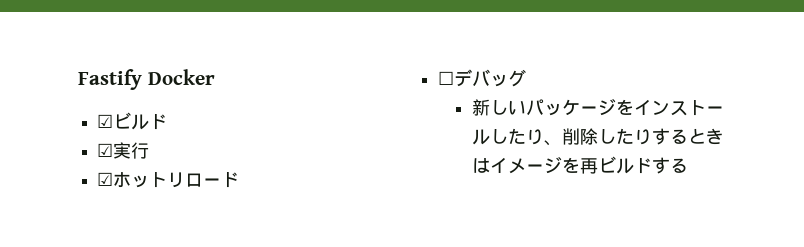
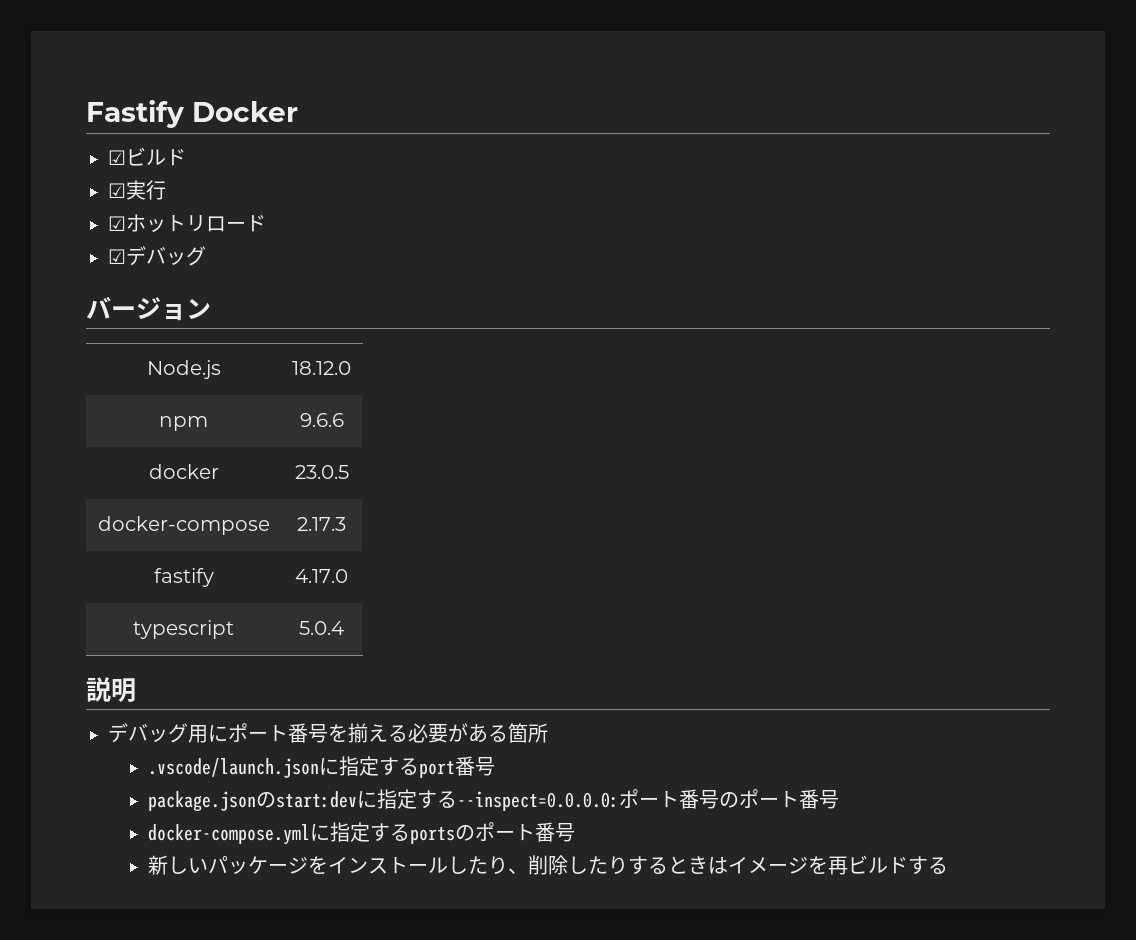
[438,69,527,87] ☐デバッグ -> [108,246,206,266] [86,297,211,321] [146,360,221,379] [292,361,351,375] [159,416,208,431] [299,413,344,427] [148,464,219,479] [294,465,349,479] [97,516,270,535] [297,517,346,531] [153,568,214,587] [295,569,348,583] [133,620,234,639] [299,621,344,635] [86,677,136,703] [108,723,548,743] [147,756,495,778] [147,789,839,812] [147,822,575,845] ☑デバッグ // バージョン // Node.js | 18.12.0 // npm | 9.6.6 // docker | 23.0.5 // docker-compose | 2.17.3 // fastify | 4.17.0 // typescript | 5.0.4 // 説明 // デバッグ用にポート番号を揃える必要がある箇所 // .vscode/launch.jsonに指定するport番号 // package.jsonのstart:devに指定する--inspect=0.0.0.0:ポート番号のポート番号 // docker-compose.ymlに指定するportsのポート番号

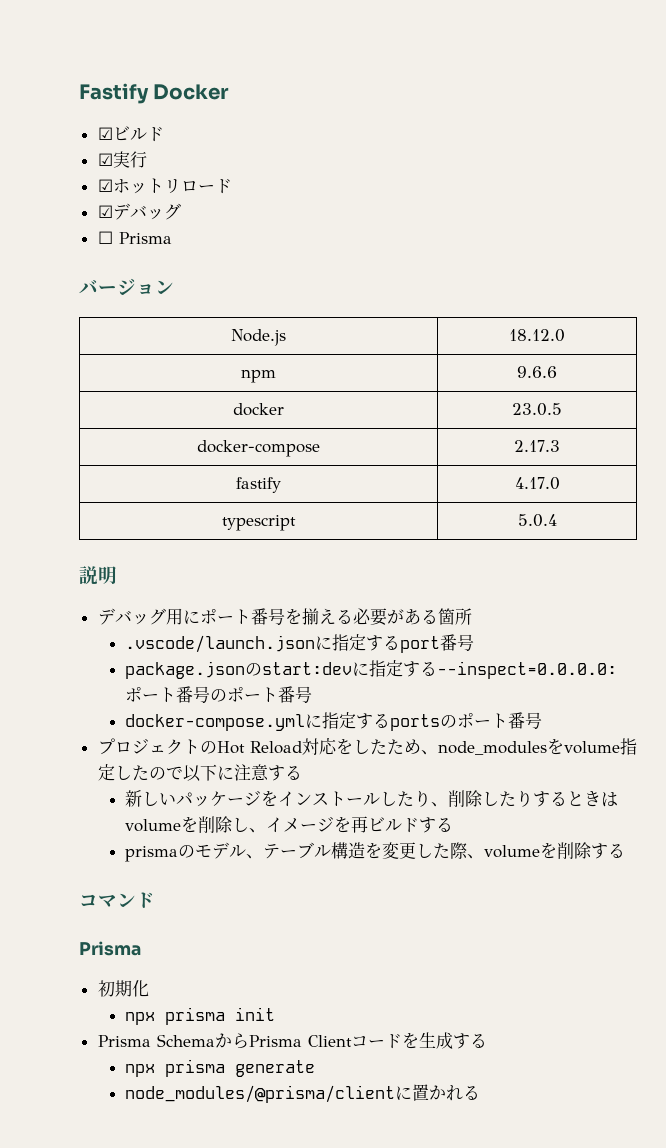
(206, 256) none -> [97,231,172,244] // ☐ Prisma
(575, 832) none -> [97,738,637,755] [97,764,302,782] // プロジェクトのHot Reload対応をしたため、node_modulesをvolume指定したので以下に注意する
(728, 865) none -> [125,816,267,833] volumeを削除し、
(948, 865) none -> [125,842,626,862] [79,892,155,908] [79,941,141,956] [97,980,149,997] [125,1007,276,1025] [97,1032,487,1049] [125,1059,316,1077] [125,1084,481,1103] // prismaのモデル、テーブル構造を変更した際、volumeを削除する // コマンド // Prisma // 初期化 // npx prisma init // Prisma SchemaからPrisma Clientコードを生成する // npx prisma generate // node_modules/@prisma/clientに置かれる

